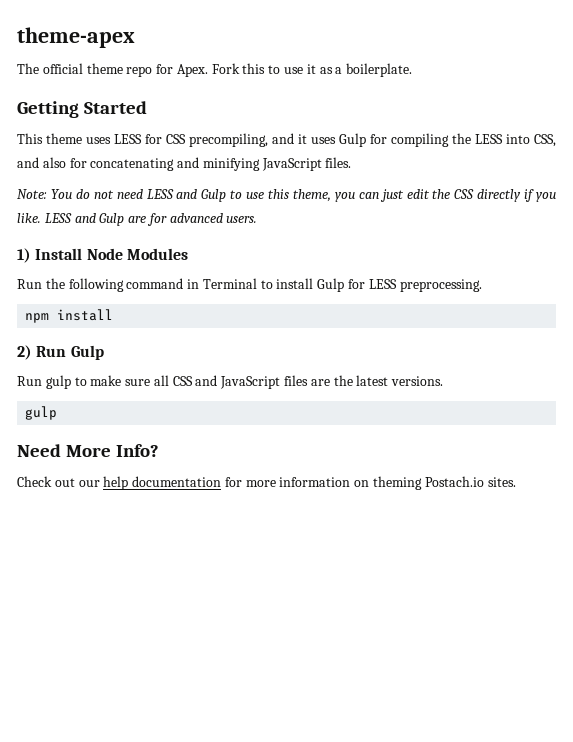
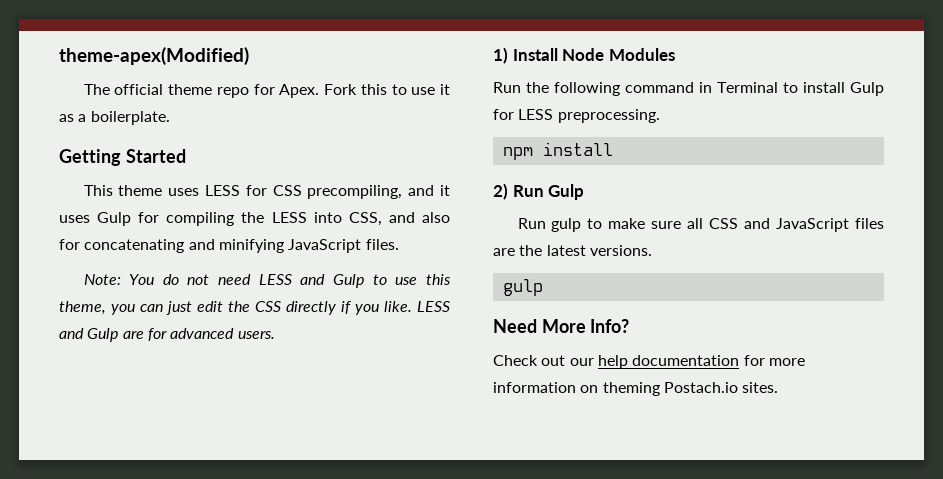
[17,27,135,48] theme-apex -> [59,47,249,65] theme-apex(Modified)

